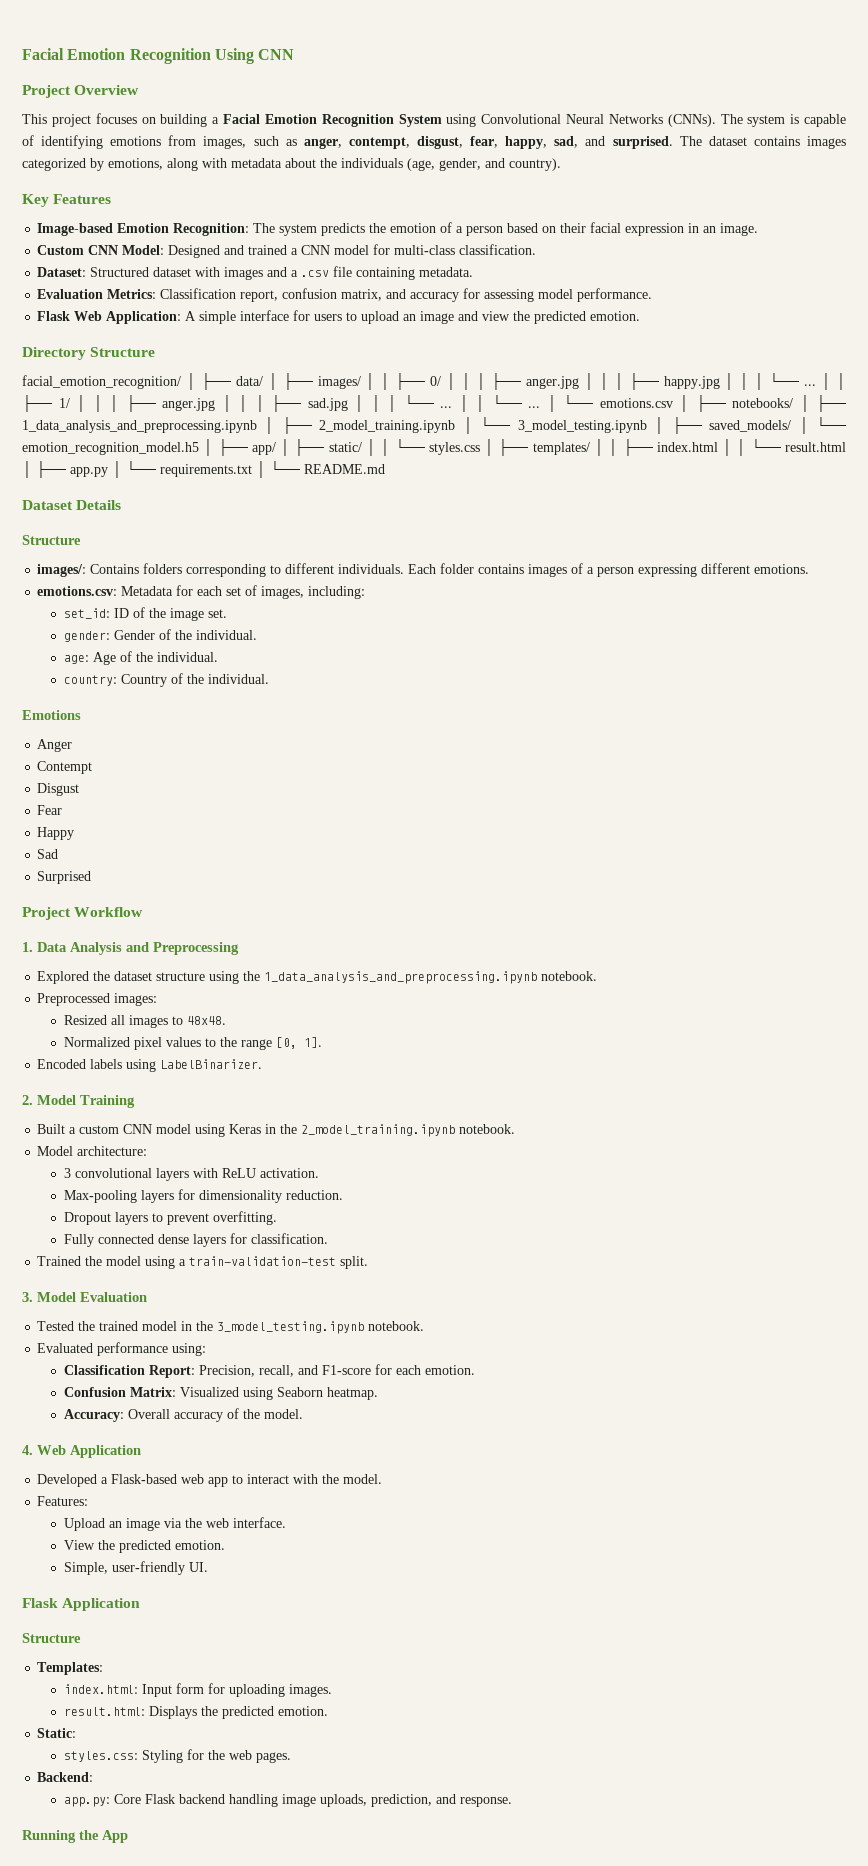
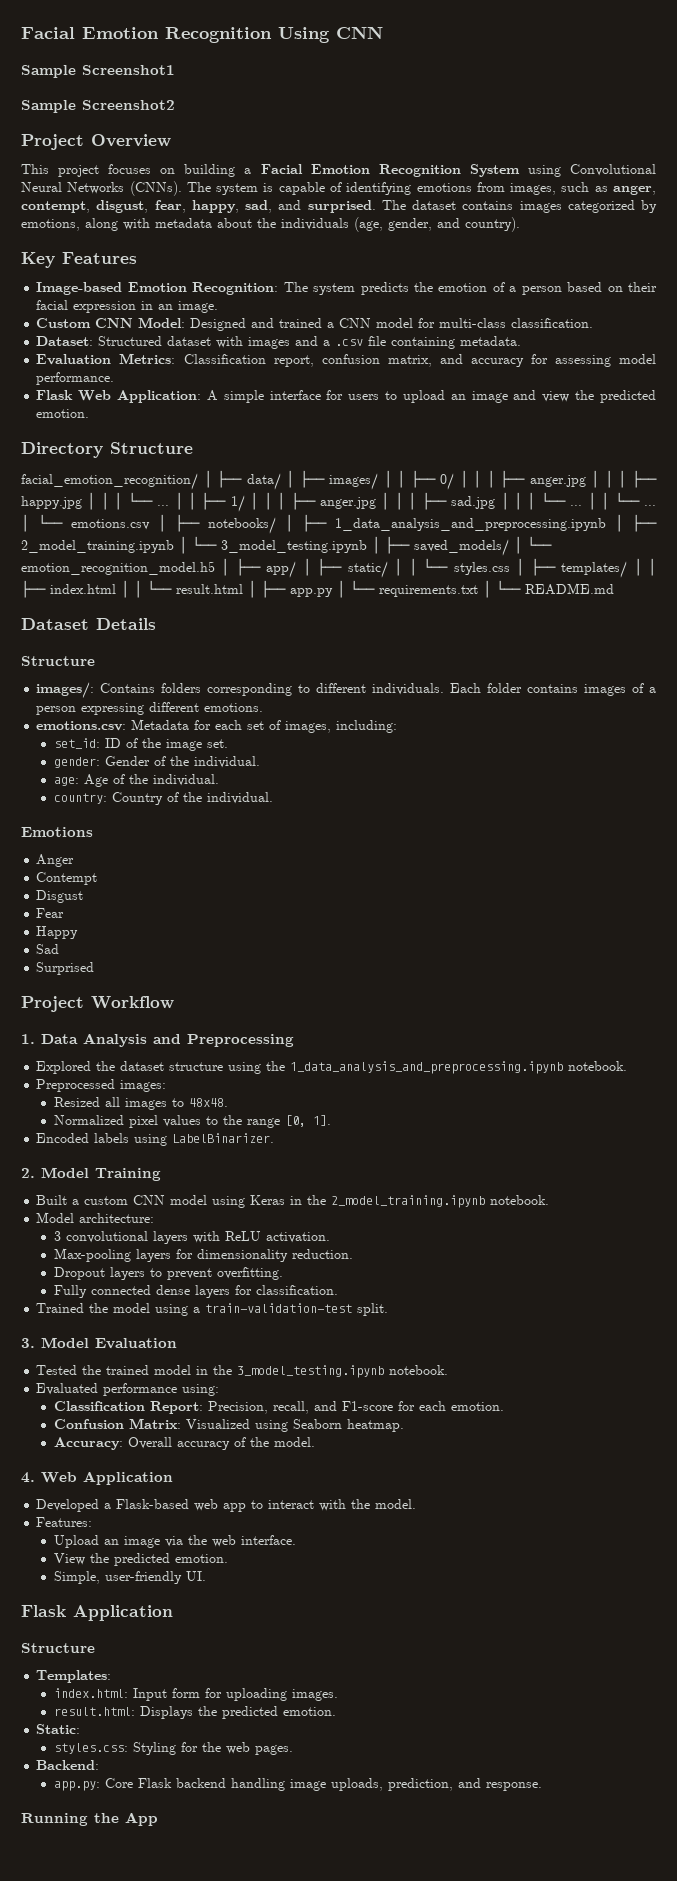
(295, 54) none -> [21,65,175,78] [21,100,175,113] // Sample Screenshot1 // Sample Screenshot2

